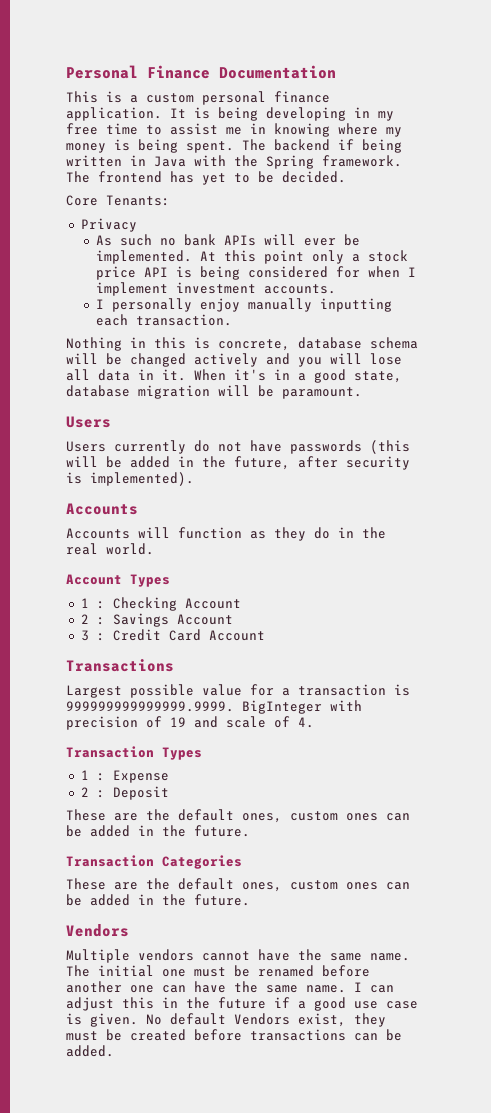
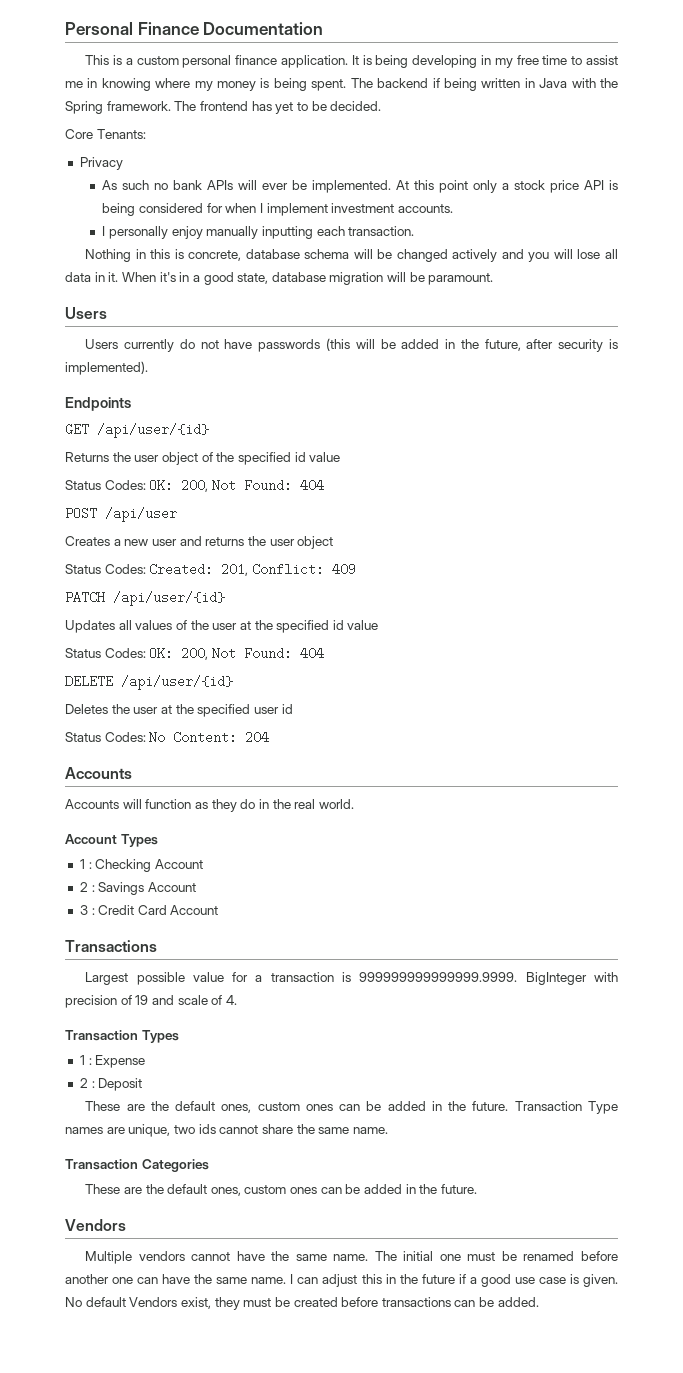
(194, 479) none -> [65,397,131,411] [65,423,209,438] [65,452,341,465] [65,479,324,492] [65,507,177,522] [65,536,334,549] [65,563,356,576] [65,591,225,606] [65,620,379,633] [65,647,324,660] [65,675,233,690] [65,704,293,717] [65,731,270,744] // Endpoints // GET /api/user/{id} // Returns the user object of the specified id value // Status Codes: OK: 200, Not Found: 404 // POST /api/user // Creates a new user and returns the user object // Status Codes: Created: 201, Conflict: 409 // PATCH /api/user/{id} // Updates all values of the user at the specified id value // Status Codes: OK: 200, Not Found: 404 // DELETE /api/user/{id} // Deletes the user at the specified user id // Status Codes: No Content: 204
(250, 831) none -> [514,1101,618,1114] [65,1124,388,1137] Transaction Type names are unique, two ids cannot share the same name.

